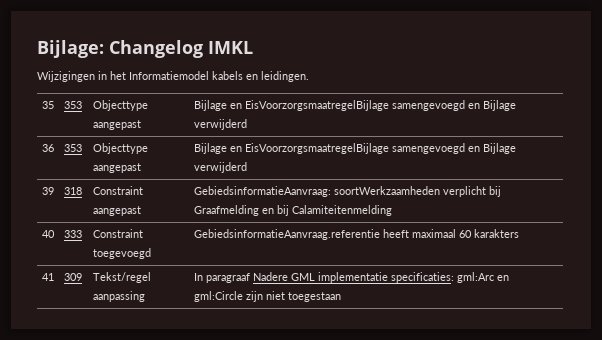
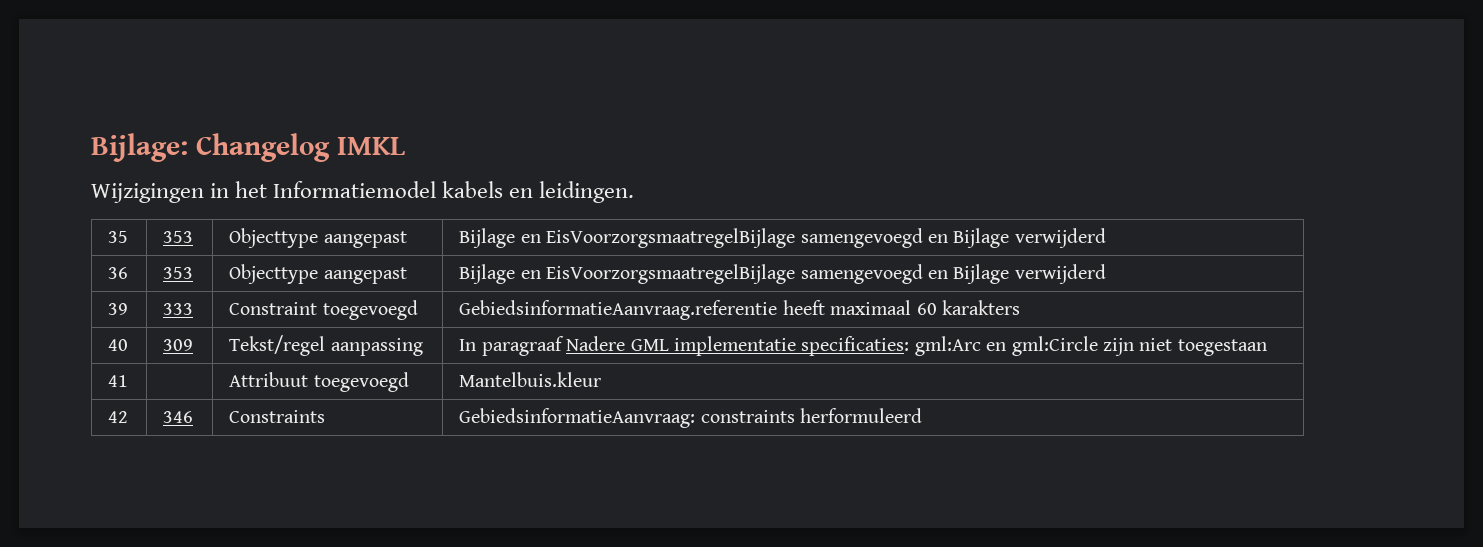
[63,187,82,195] [92,186,143,195] [92,206,141,216] [193,186,501,197] [193,205,392,216] [41,230,55,238] | 318 | Constraint aangepast | GebiedsinformatieAanvraag: soortWerkzaamheden verplicht bij Graafmelding en bij Calamiteitenmelding // 40 -> (129, 309) none
[41,273,54,281] 41 -> [108,339,129,351] 40
(341, 297) none -> [108,375,129,387] [229,372,409,392] [459,372,602,387] [108,411,129,423] [163,411,194,423] [229,410,326,423] [459,408,923,428] // 41 | | Attribuut toegevoegd | Mantelbuis.kleur // 42 | 346 | Constraints | GebiedsinformatieAanvraag: constraints herformuleerd

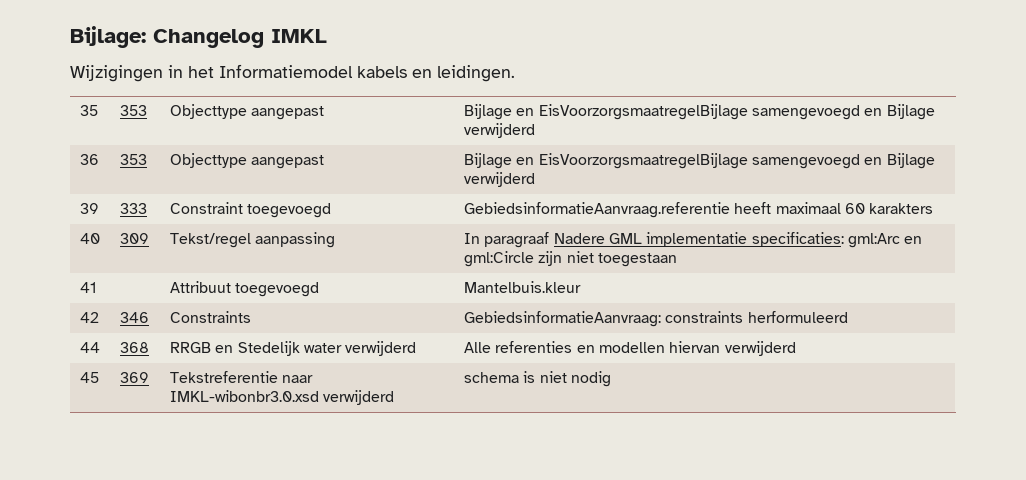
(923, 415) none -> [79,342,100,353] [119,342,149,353] [169,341,417,356] [463,341,796,356] [79,372,99,383] [119,372,149,383] [169,371,314,383] [169,390,395,405] [463,371,611,387] // 44 | 368 | RRGB en Stedelijk water verwijderd | Alle referenties en modellen hiervan verwijderd // 45 | 369 | Tekstreferentie naar IMKL-wibonbr3.0.xsd verwijderd | schema is niet nodig

